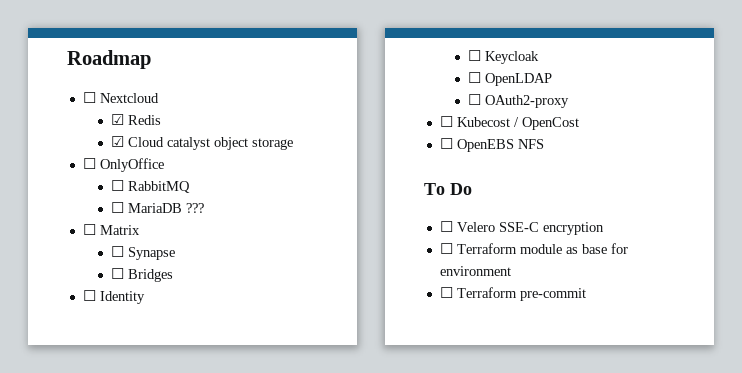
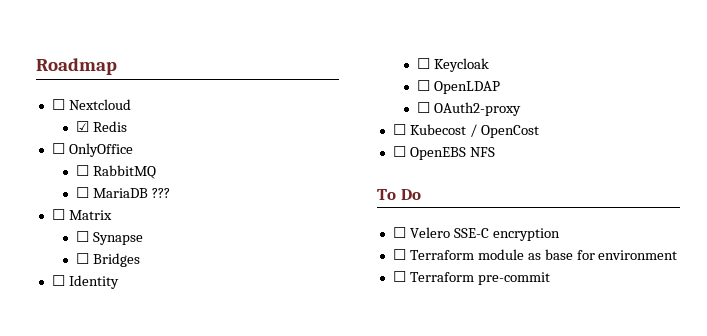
[110,136,293,150] // ☑ Cloud catalyst object storage -> (127, 126) none

